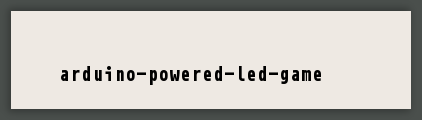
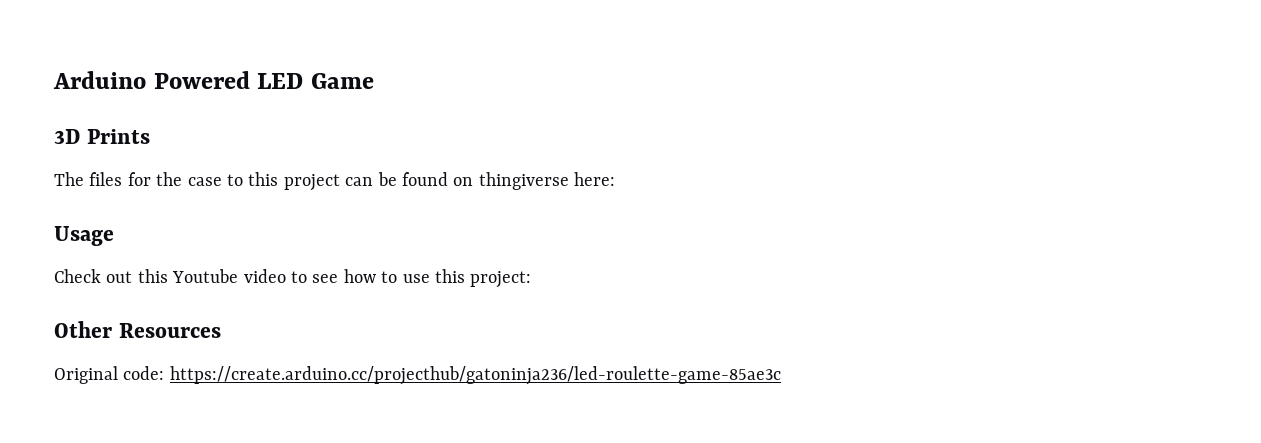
[59,66,323,85] arduino-powered-led-game -> [53,71,374,89] [54,129,150,144] [54,172,616,191] [54,226,114,246] [54,269,532,288] [54,321,221,338] [54,366,781,385] Arduino Powered LED Game // 3D Prints // The files for the case to this project can be found on thingiverse here: // Usage // Check out this Youtube video to see how to use this project: // Other Resources // Original code: https://create.arduino.cc/projecthub/gatoninja236/led-roulette-game-85ae3c

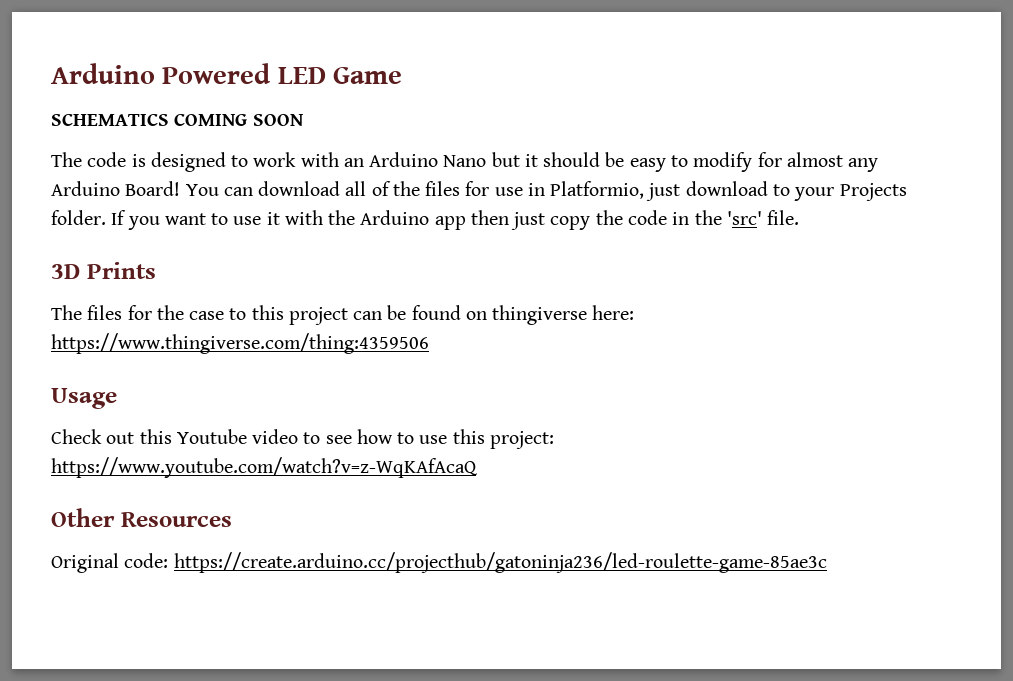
(374, 81) none -> [51,113,303,126] [51,152,879,172] [51,181,907,201] [51,210,800,230] // SCHEMATICS COMING SOON // The code is designed to work with an Arduino Nano but it should be easy to modify for almost any Arduino Board! You can download all of the files for use in Platformio, just download to your Projects folder. If you want to use it with the Arduino app then just copy the code in the 'src' file.
(616, 179) none -> [51,333,429,354] https://www.thingiverse.com/thing:4359506
(532, 279) none -> [51,457,477,478] https://www.youtube.com/watch?v=z-WqKAfAcaQ

